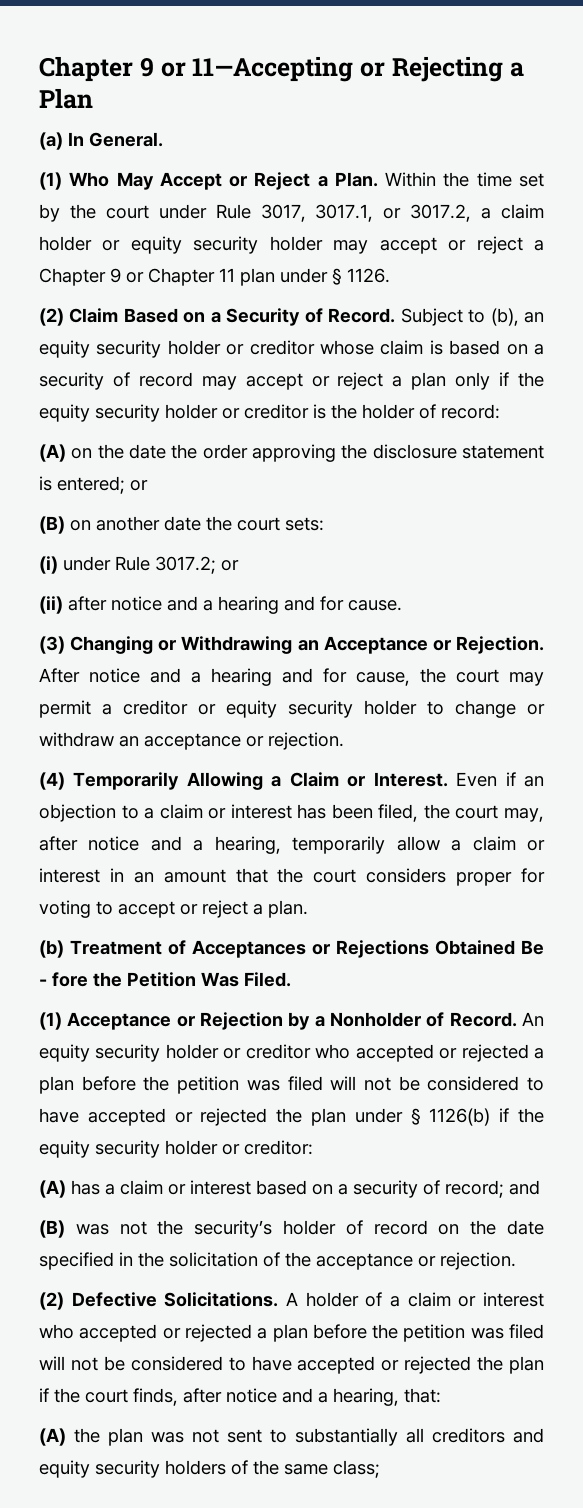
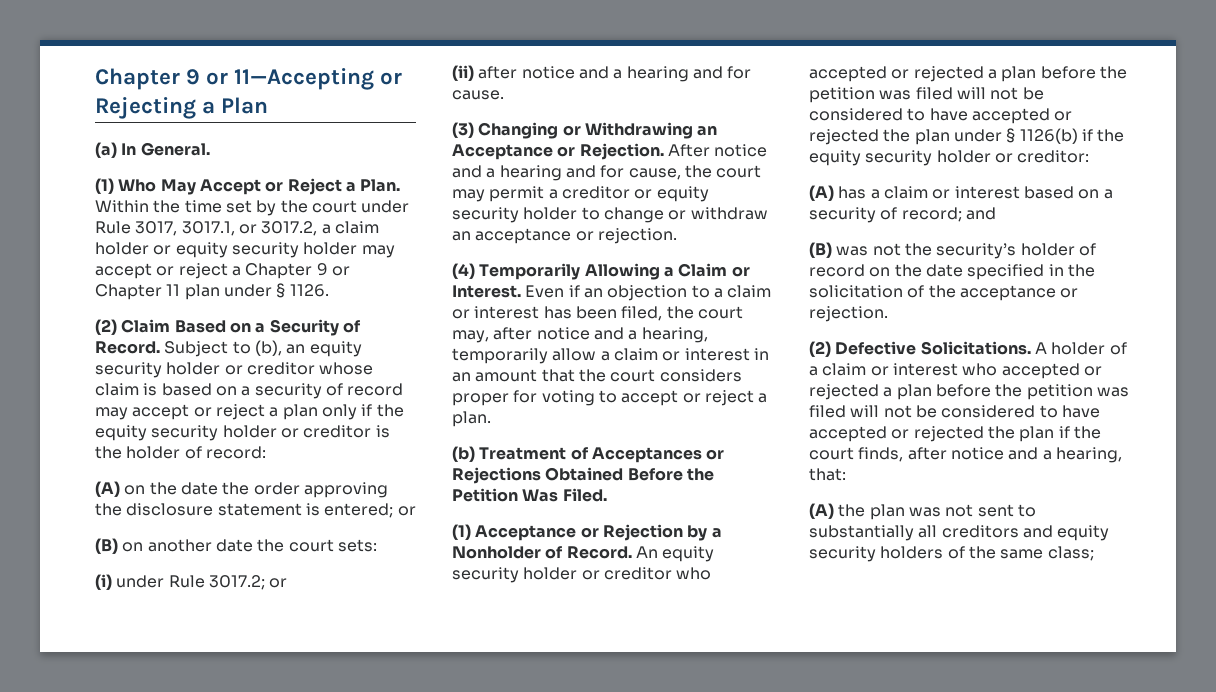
[521,940,544,955] [39,972,88,987] Be - fore -> [627,468,683,481] Before

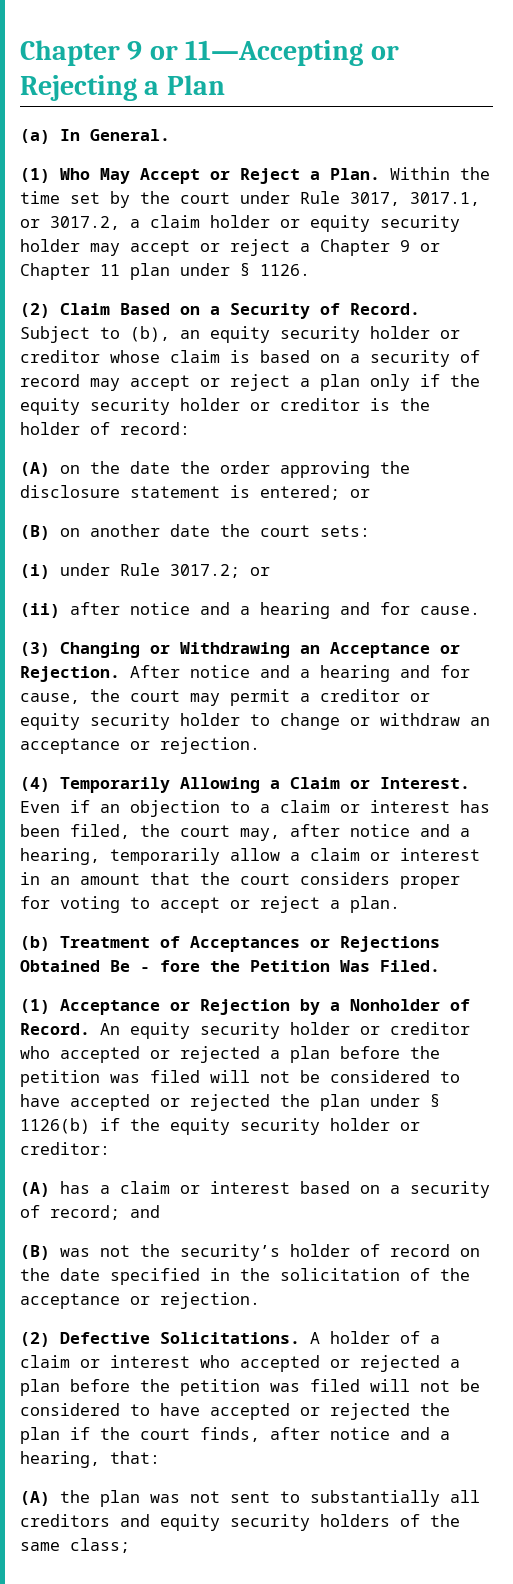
[627,468,683,481] Before -> [110,960,200,972] Be - fore

